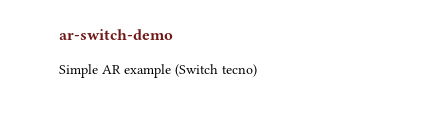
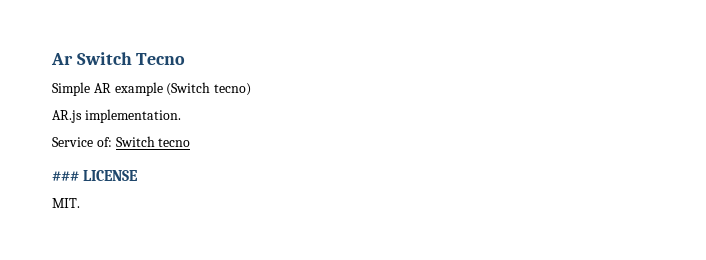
[59,29,173,40] ar-switch-demo -> [51,52,186,65] Ar Switch Tecno
(257, 70) none -> [52,109,181,123] [52,136,191,147] [52,170,139,181] [52,198,80,208] // AR.js implementation. // Service of: Switch tecno // ### LICENSE // MIT.

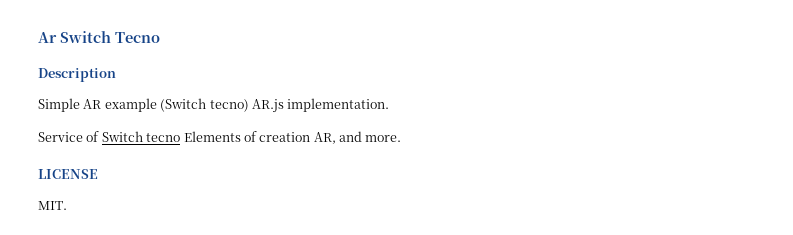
(186, 59) none -> [38,68,116,82] // Description
(252, 89) // -> (249, 105) none
[96,137,112,147] of: -> [86,131,100,142] of
[52,171,79,181] // ### -> [183,131,402,144] Elements of creation AR, and more. //

